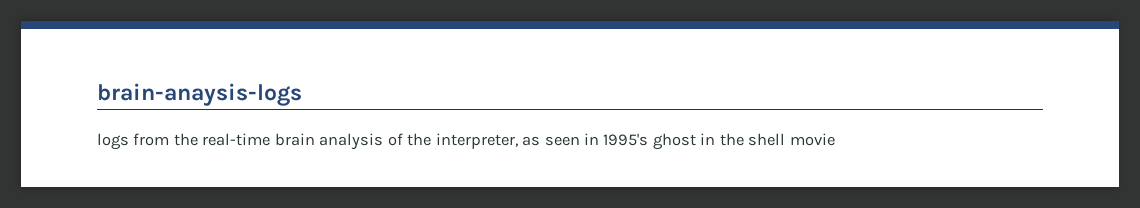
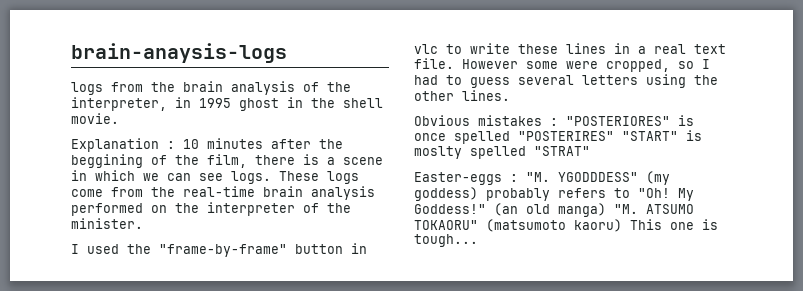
[202,133,271,146] real-time -> (175, 87) none
[522,133,835,150] as seen in 1995's ghost in the shell movie -> [175,97,383,111] [71,113,119,124] [71,138,343,152] [71,154,383,168] [71,170,359,184] [71,186,375,200] [71,202,351,216] [71,218,143,229] [71,243,367,257] [414,43,726,54] [414,58,710,72] [414,74,718,88] [414,90,510,101] [414,115,694,126] [414,130,702,144] [414,146,590,159] [414,171,670,185] [414,187,694,201] [414,203,694,217] [414,219,718,232] [414,234,478,247] in 1995 ghost in the shell movie. // Explanation : 10 minutes after the beggining of the film, there is a scene in which we can see logs. These logs come from the real-time brain analysis performed on the interpreter of the minister. // I used the "frame-by-frame" button in vlc to write these lines in a real text file. However some were cropped, so I had to guess several letters using the other lines. // Obvious mistakes : "POSTERIORES" is once spelled "POSTERIRES" "START" is moslty spelled "STRAT" // Easter-eggs : "M. YGODDDESS" (my goddess) probably refers to "Oh! My Goddess!" (an old manga) "M. ATSUMO TOKAORU" (matsumoto kaoru) This one is tough...

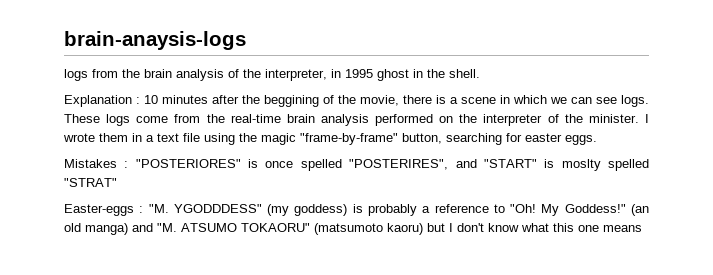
[343,98,383,108] [71,113,119,124] shell movie. -> [449,69,480,78] shell.
[207,154,247,168] film, -> [360,95,399,106] movie,
[71,243,367,257] [414,43,726,54] [414,58,710,72] [414,74,718,88] [414,90,510,101] [414,115,542,126] // I used the "frame-by-frame" button in vlc to write these lines in a real text file. However some were cropped, so I had to guess several letters using the other lines. // Obvious mistakes -> [644,114,649,123] [63,133,597,145] [64,159,117,168] I wrote them in a text file using the magic "frame-by-frame" button, searching for easter eggs. // Mistakes
[518,131,614,141] "POSTERIRES" -> [349,159,477,170] "POSTERIRES", and
[486,188,606,201] probably refers -> [352,204,489,216] is probably a reference
(606, 210) none -> [132,223,153,232] and
[630,219,718,230] [414,234,478,247] This one is tough... -> [427,223,642,232] but I don't know what this one means

